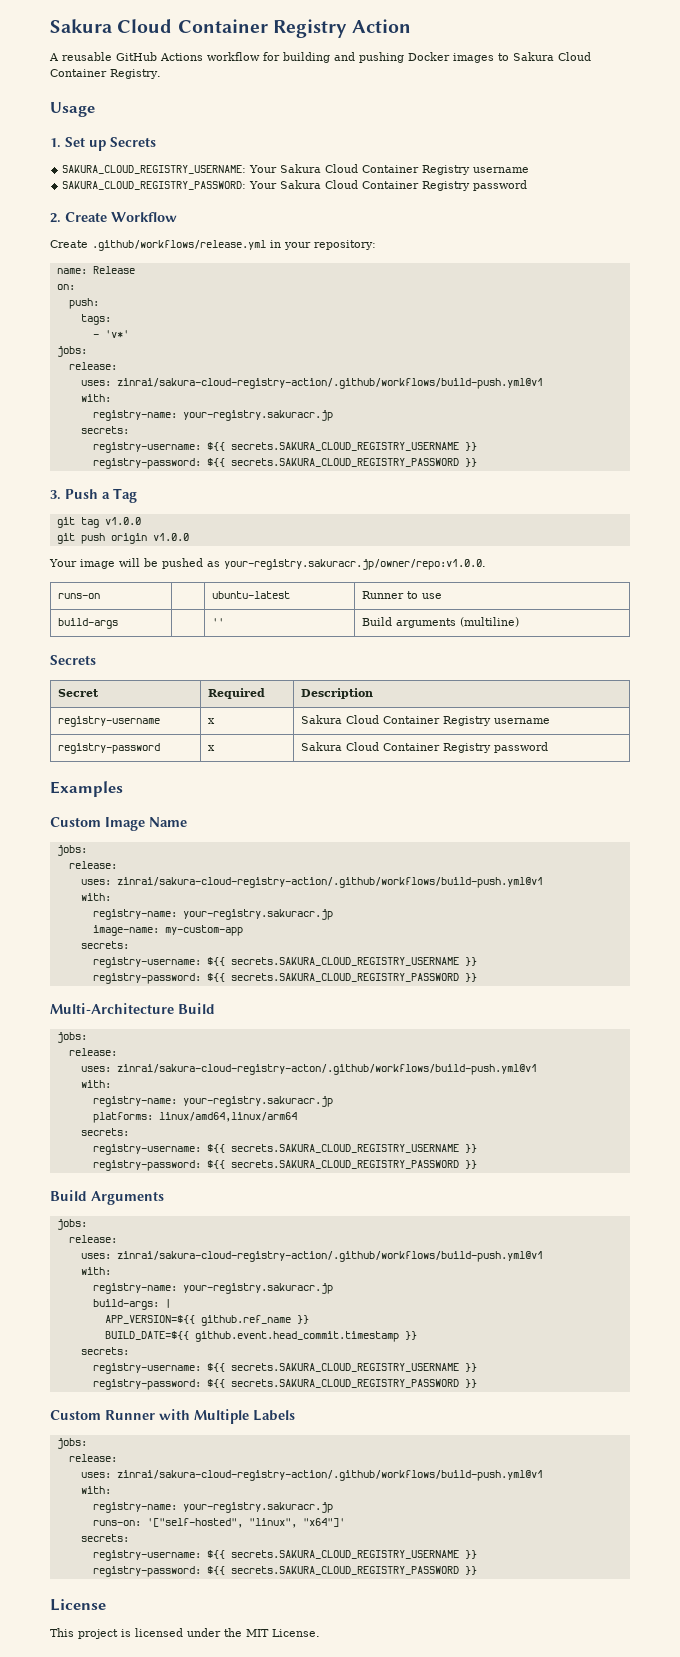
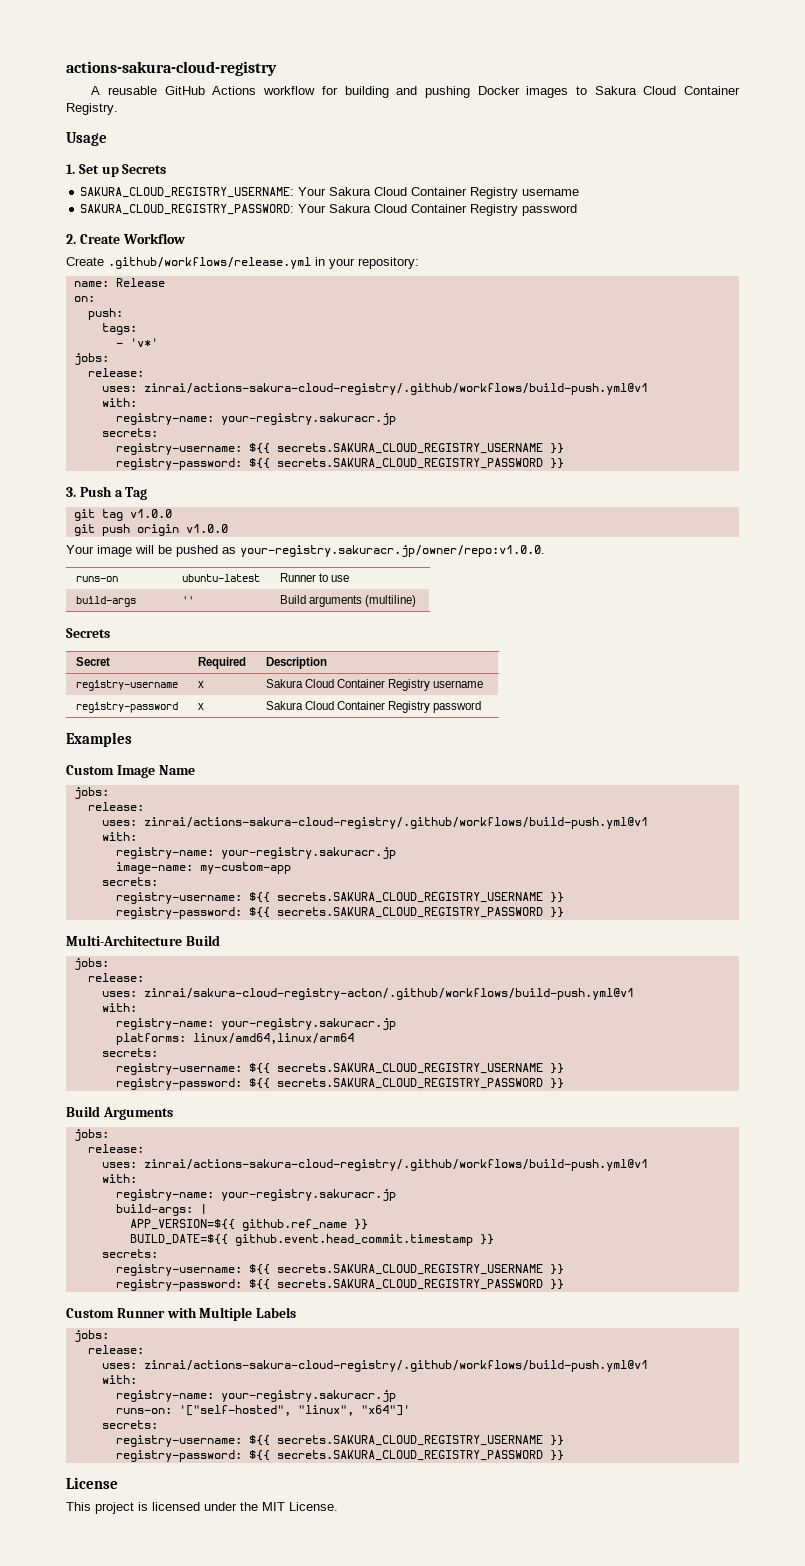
[50,19,412,38] Sakura Cloud Container Registry Action -> [66,61,277,76] actions-sakura-cloud-registry
[116,378,543,389] zinrai/sakura-cloud-registry-action/.github/workflows/build-push.yml@v1 -> [143,383,648,395] zinrai/actions-sakura-cloud-registry/.github/workflows/build-push.yml@v1
[116,877,543,888] zinrai/sakura-cloud-registry-action/.github/workflows/build-push.yml@v1 -> [143,817,648,829] zinrai/actions-sakura-cloud-registry/.github/workflows/build-push.yml@v1
[116,1251,543,1262] zinrai/sakura-cloud-registry-action/.github/workflows/build-push.yml@v1 -> [143,1159,648,1171] zinrai/actions-sakura-cloud-registry/.github/workflows/build-push.yml@v1
[116,1470,543,1481] zinrai/sakura-cloud-registry-action/.github/workflows/build-push.yml@v1 -> [143,1360,648,1372] zinrai/actions-sakura-cloud-registry/.github/workflows/build-push.yml@v1

